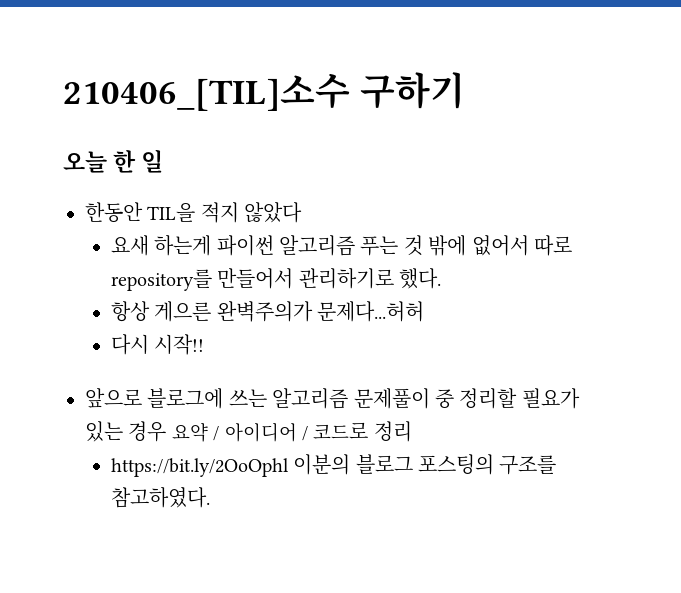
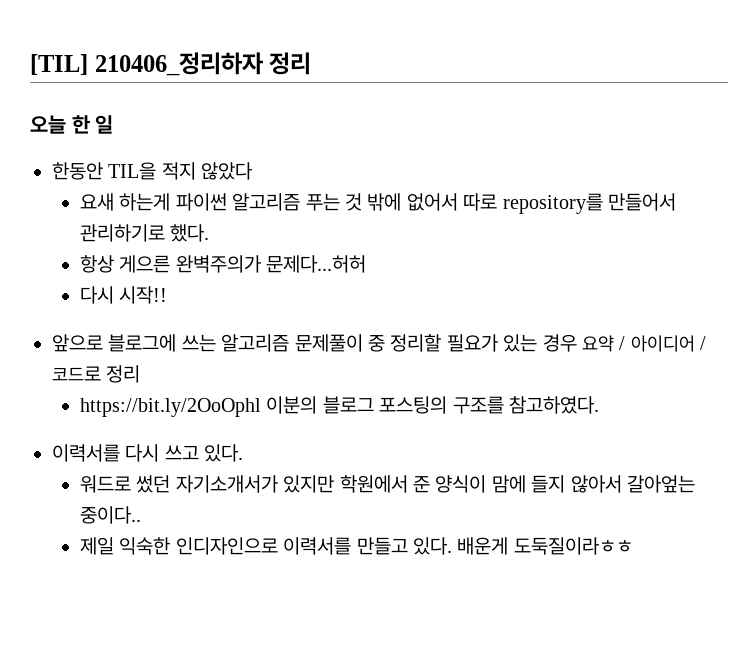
[63,72,465,111] 210406_[TIL]소수 구하기 -> [30,52,312,76] [TIL] 210406_정리하자 정리
(210, 497) none -> [52,444,244,462] [80,475,696,493] [80,506,142,524] [80,537,633,555] // 이력서를 다시 쓰고 있다. // 워드로 썼던 자기소개서가 있지만 학원에서 준 양식이 맘에 들지 않아서 갈아엎는 중이다.. // 제일 익숙한 인디자인으로 이력서를 만들고 있다. 배운게 도둑질이라ㅎㅎ

